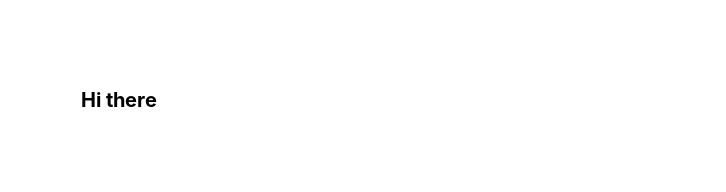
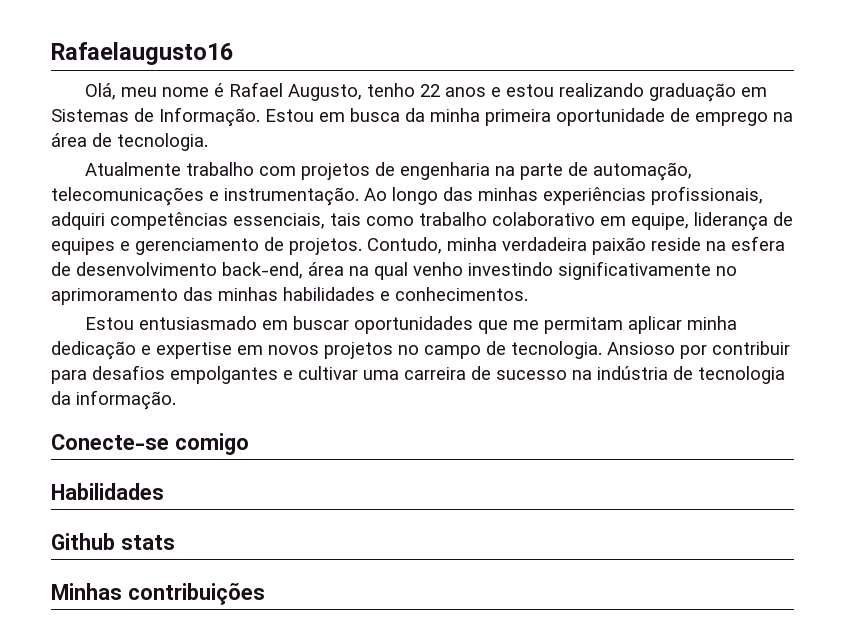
[81,92,158,107] Hi there -> [51,42,233,65] [85,82,768,102] [51,107,793,127] [51,133,208,151] [85,162,693,181] [51,186,763,206] [51,212,793,231] [51,236,785,255] [51,261,737,280] [51,287,528,305] [85,316,738,334] [51,341,790,360] [51,365,785,384] [51,390,176,410] [51,433,249,455] [51,483,164,500] [51,533,175,550] [51,582,265,605] Rafaelaugusto16 // Olá, meu nome é Rafael Augusto, tenho 22 anos e estou realizando graduação em Sistemas de Informação. Estou em busca da minha primeira oportunidade de emprego na área de tecnologia. // Atualmente trabalho com projetos de engenharia na parte de automação, telecomunicações e instrumentação. Ao longo das minhas experiências profissionais, adquiri competências essenciais, tais como trabalho colaborativo em equipe, liderança de equipes e gerenciamento de projetos. Contudo, minha verdadeira paixão reside na esfera de desenvolvimento back-end, área na qual venho investindo significativamente no aprimoramento das minhas habilidades e conhecimentos. // Estou entusiasmado em buscar oportunidades que me permitam aplicar minha dedicação e expertise em novos projetos no campo de tecnologia. Ansioso por contribuir para desafios empolgantes e cultivar uma carreira de sucesso na indústria de tecnologia da informação. // Conecte-se comigo // Habilidades // Github stats // Minhas contribuições

